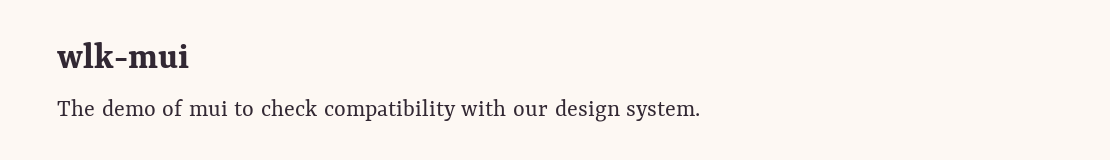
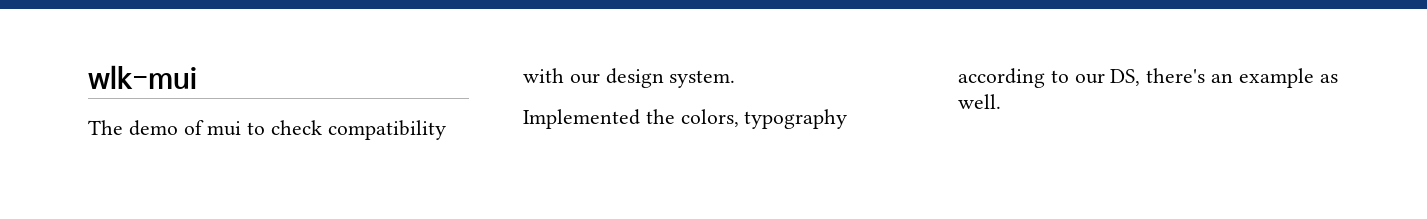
(701, 111) none -> [523,109,848,129] [958,68,1338,88] [958,94,1001,109] // Implemented the colors, typography according to our DS, there's an example as well.

